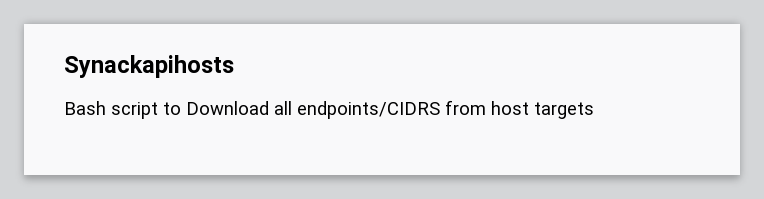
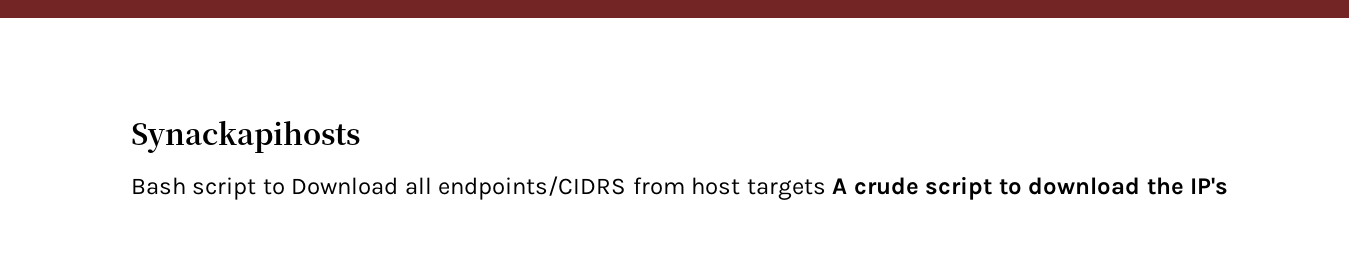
(594, 110) none -> [832,176,1229,200] A crude script to download the IP's

